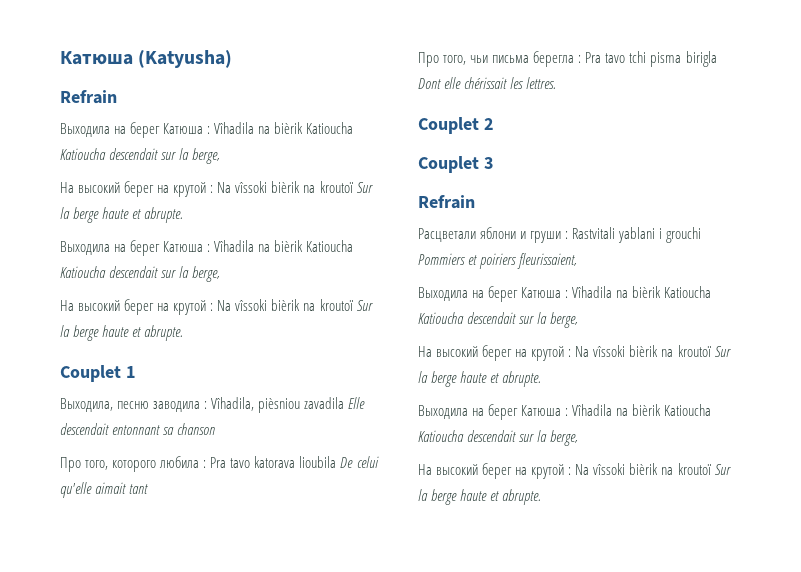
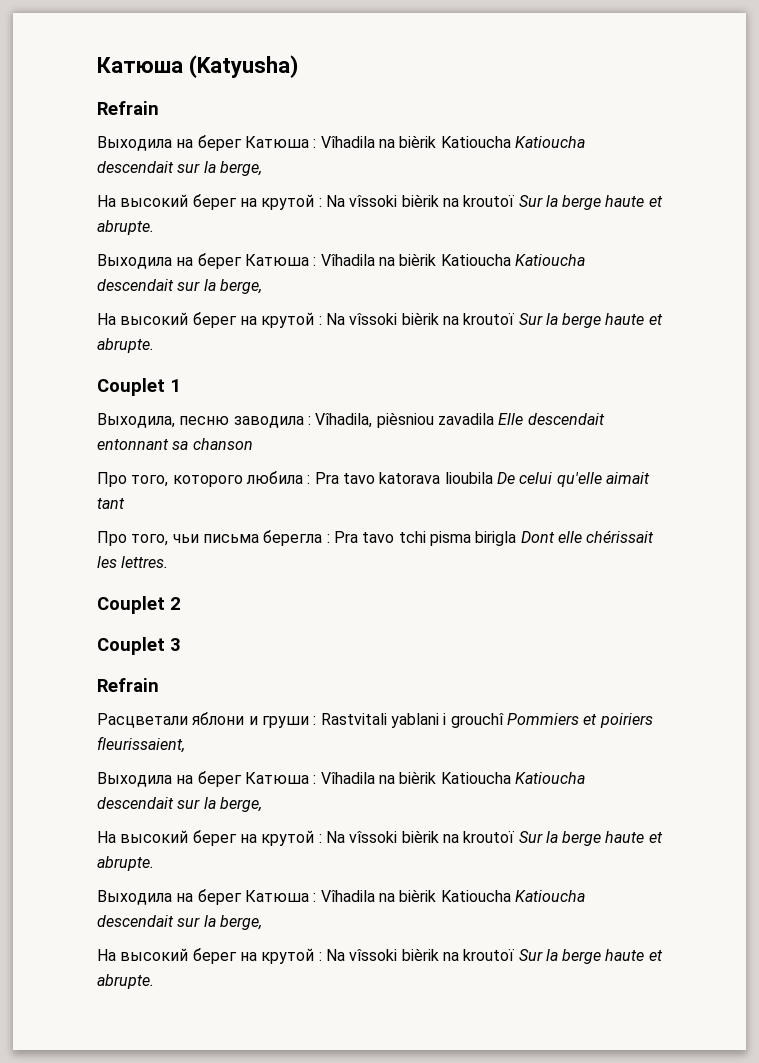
[666,227,702,243] grouchi -> [450,713,504,728] grouchî

